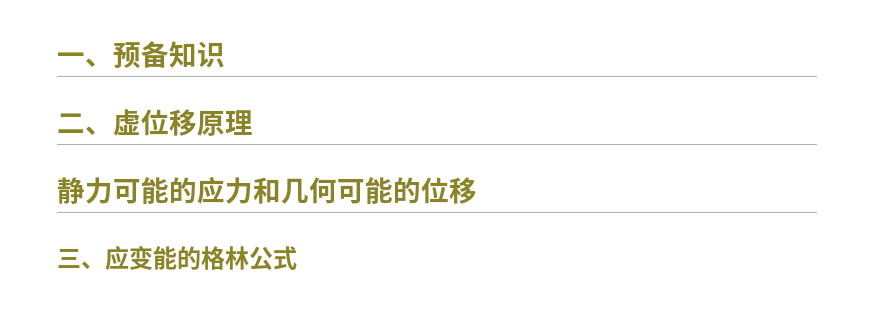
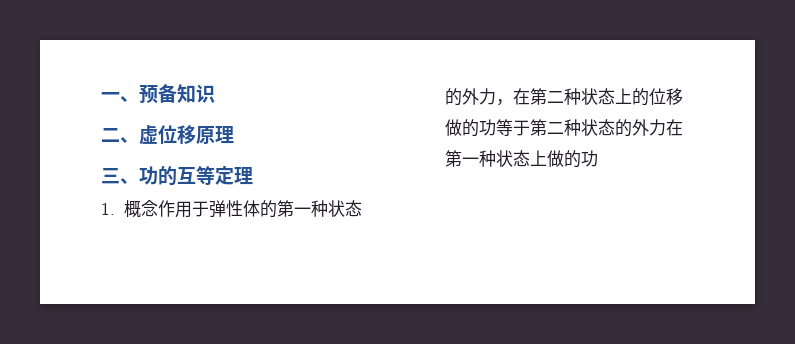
[57,177,477,204] [57,245,297,270] 静力可能的应力和几何可能的位移 // 三、应变能的格林公式 -> [101,166,253,186] [101,200,362,218] [444,88,683,106] [444,119,683,137] [444,150,598,168] 三、功的互等定理 // 1.概念作用于弹性体的第一种状态的外力，在第二种状态上的位移做的功等于第二种状态的外力在第一种状态上做的功

